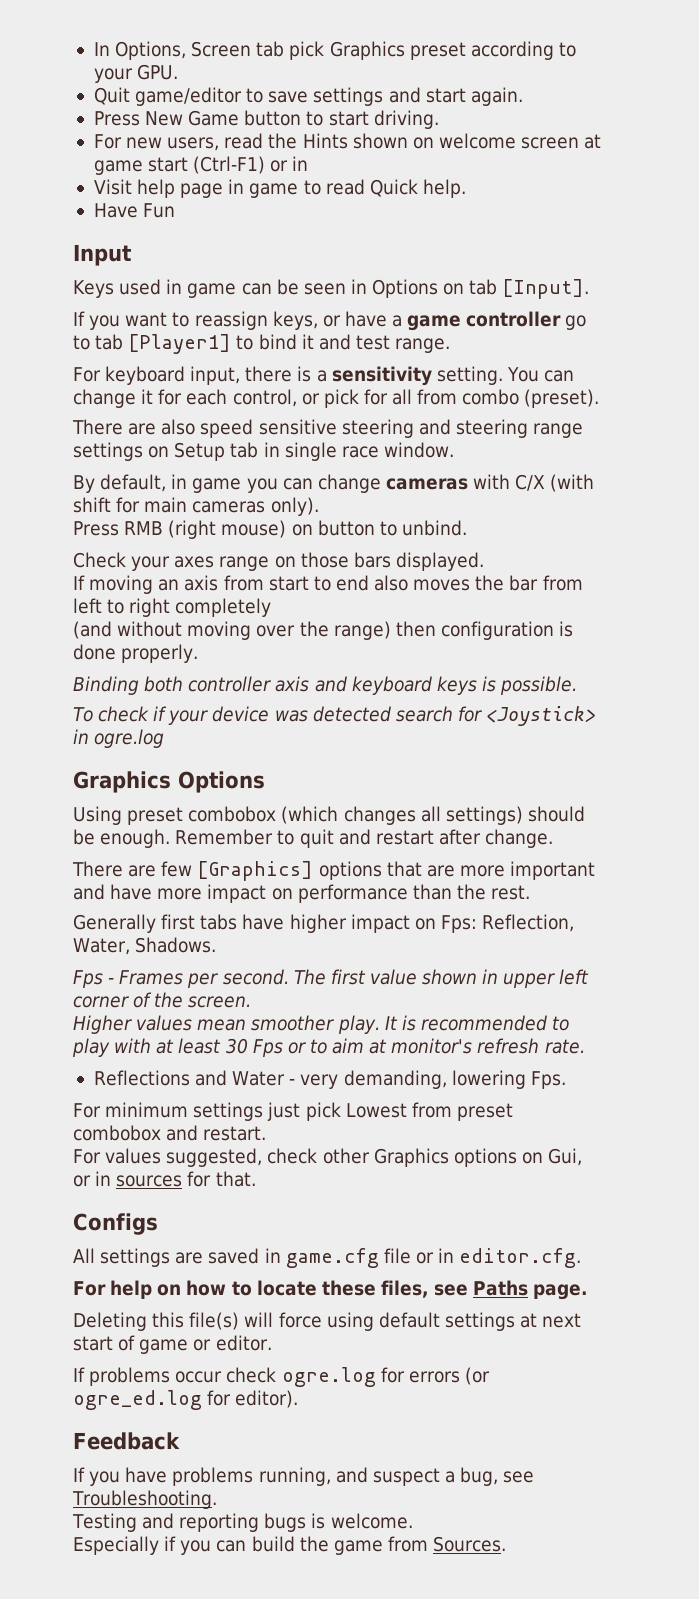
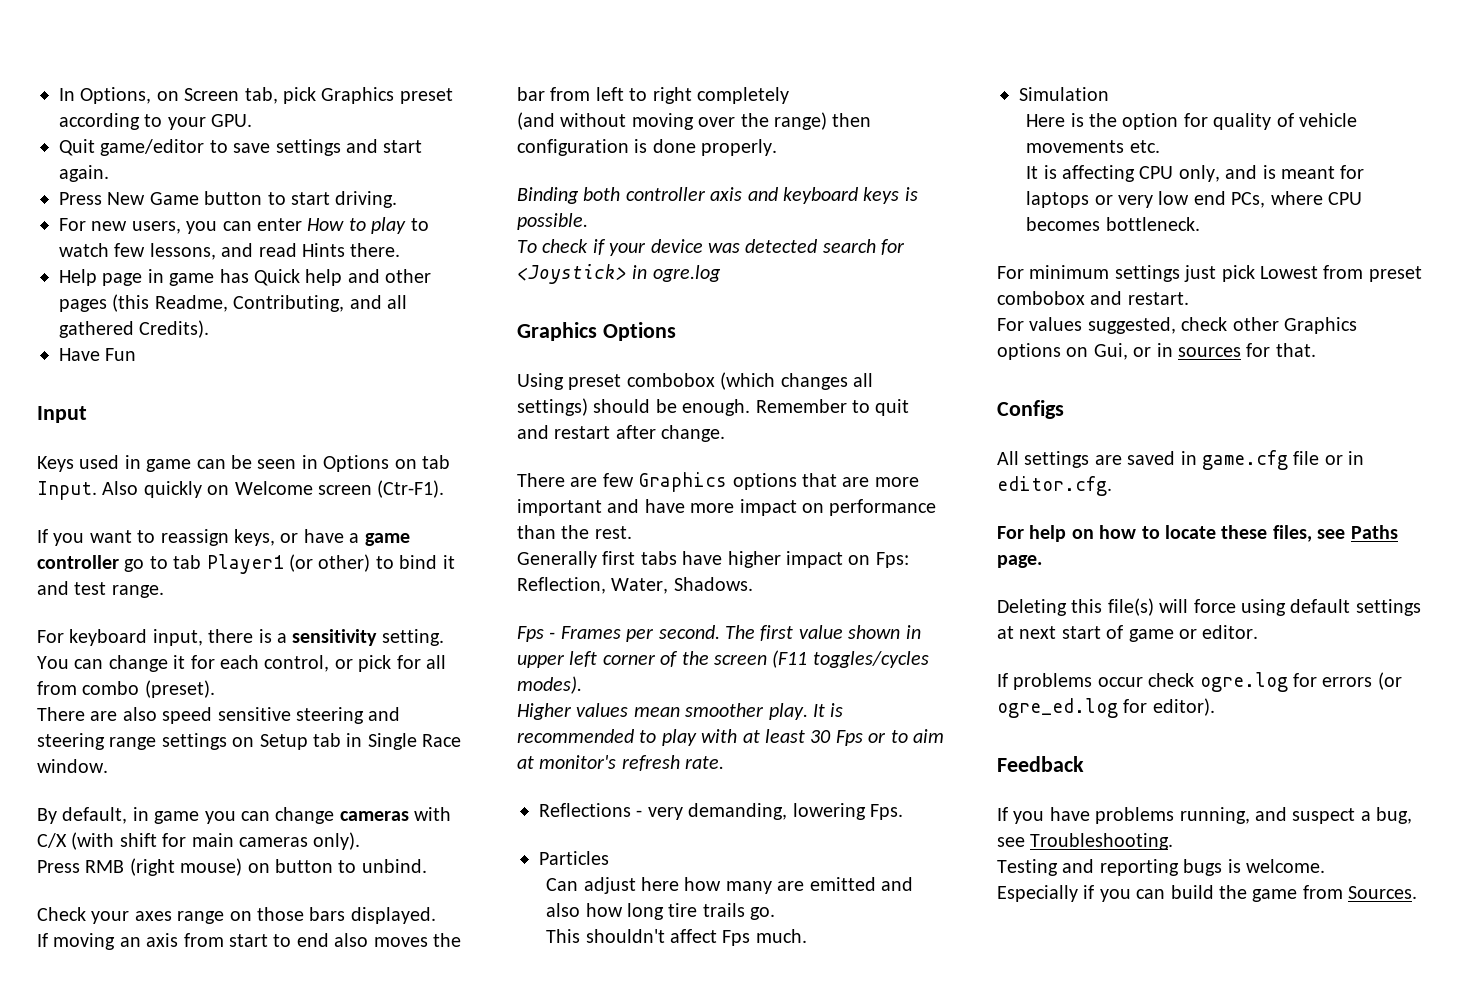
[191,41,285,57] Screen tab -> [156,87,278,104] on Screen tab,
[224,133,602,149] [93,156,309,175] [93,179,466,198] read the Hints shown on welcome screen at game start (Ctrl-F1) or in // Visit help page in game to read Quick help. -> [186,217,429,234] [59,243,401,260] [59,269,432,286] [59,294,407,312] [59,320,210,338] you can enter How to play to watch few lessons, and read Hints there. // Help page in game has Quick help and other pages (this Readme, Contributing, and all gathered Credits).
[502,279,590,299] [Input]. -> [37,480,445,500] Input. Also quickly on Welcome screen (Ctr-F1).
[128,334,232,354] [Player1] -> [206,554,371,574] Player1 (or other)
[284,442,379,461] single race -> [367,733,462,750] Single Race
[197,861,314,881] [Graphics] -> [638,472,728,492] Graphics
[188,996,252,1008] screen. -> [714,650,929,668] [517,676,582,694] screen (F11 toggles/cycles modes).
[195,1070,286,1086] and Water -> (631, 810) none
(566, 1080) none -> [539,851,609,865] [546,877,914,894] [546,903,776,920] [546,929,807,946] [1019,87,1109,101] [1026,113,1358,130] [1026,140,1160,153] [1026,165,1365,182] [1026,191,1363,208] [1026,217,1200,231] // Particles // Can adjust here how many are emitted and also how long tire trails go. // This shouldn't affect Fps much. // Simulation // Here is the option for quality of vehicle movements etc. // It is affecting CPU only, and is meant for laptops or very low end PCs, where CPU becomes bottleneck.

